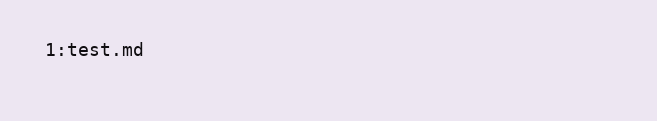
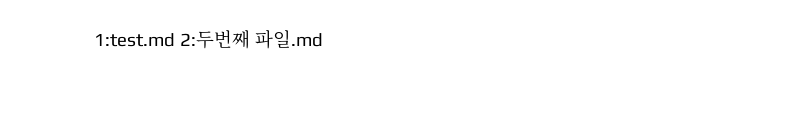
(144, 49) none -> [179,29,323,49] 2:두번째 파일.md

